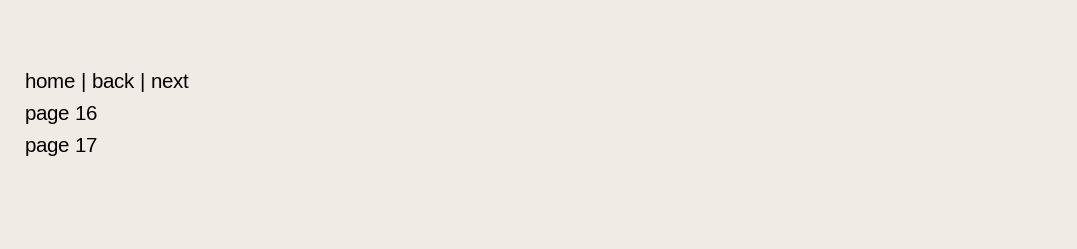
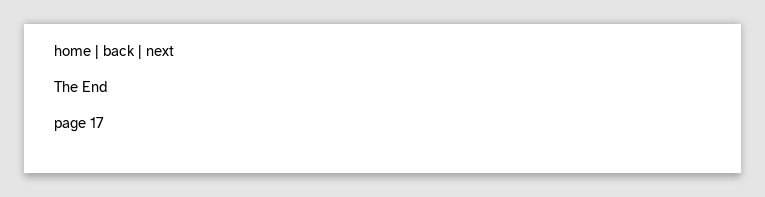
[25,106,97,124] page 16 -> [54,81,107,92] The End

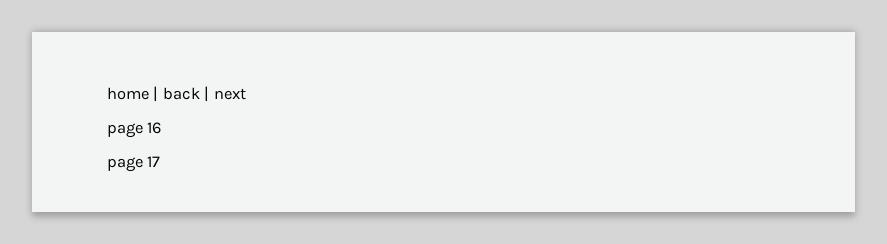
[54,81,107,92] The End -> [107,122,162,138] page 16

